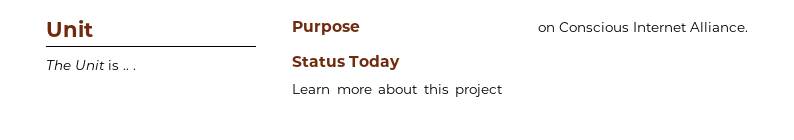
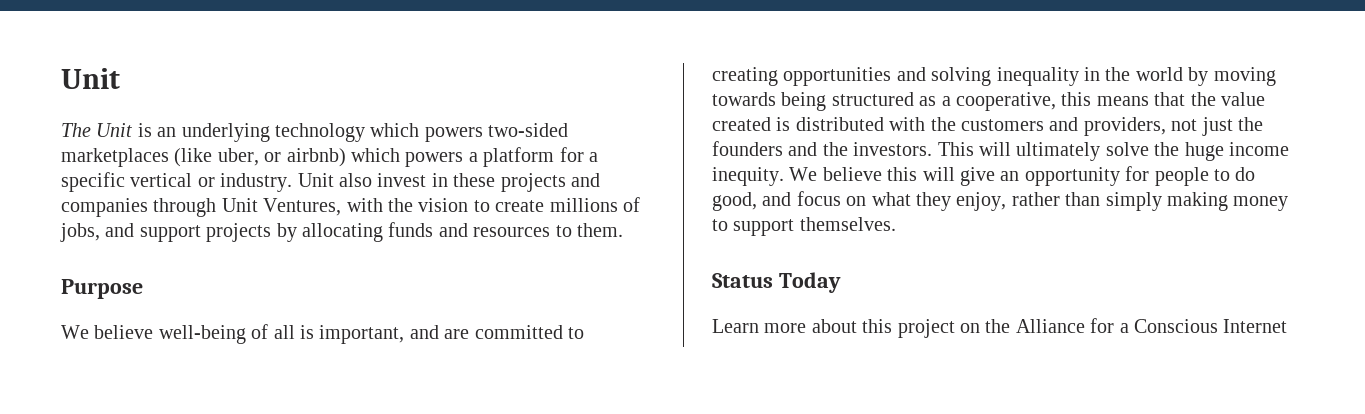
[123,68,136,70] [292,21,360,35] .. . // Purpose -> [157,123,569,142] [61,147,598,167] [61,172,600,192] [61,197,640,217] [60,222,623,242] [61,279,143,299] [61,324,584,344] [712,67,1276,86] [712,92,1265,111] [712,117,1263,136] [712,141,1289,161] [712,166,1256,186] [712,191,1289,211] [712,217,896,236] an underlying technology which powers two-sided marketplaces (like uber, or airbnb) which powers a platform for a specific vertical or industry. Unit also invest in these projects and companies through Unit Ventures, with the vision to create millions of jobs, and support projects by allocating funds and resources to them. // Purpose // We believe well-being of all is important, and are committed to creating opportunities and solving inequality in the world by moving towards being structured as a cooperative, this means that the value created is distributed with the customers and providers, not just the founders and the investors. This will ultimately solve the huge income inequity. We believe this will give an opportunity for people to do good, and focus on what they enjoy, rather than simply making money to support themselves.
(555, 28) none -> [985,318,1129,333] the Alliance for a
[690,22,748,32] Alliance. -> (1288, 326) none

